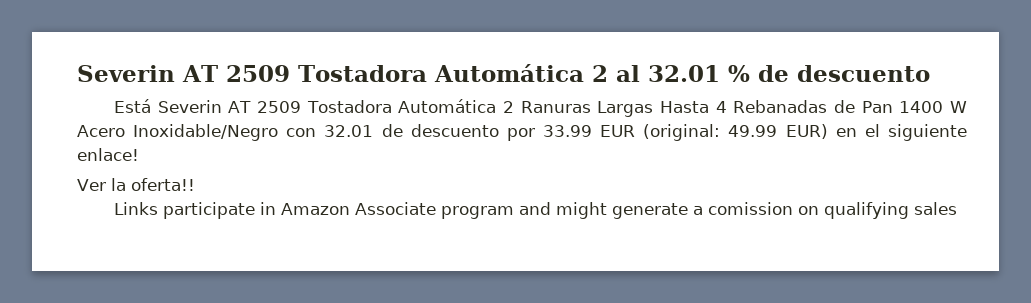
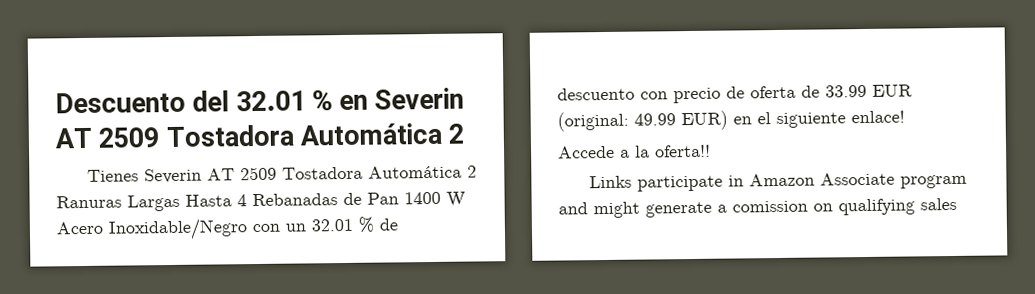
[77,64,930,82] [114,99,152,113] Severin AT 2509 Tostadora Automática 2 al 32.01 % de descuento // Está -> [55,87,465,114] [55,122,465,149] [86,169,139,182] Descuento del 32.01 % en Severin AT 2509 Tostadora Automática 2 // Tienes
[324,124,535,141] 32.01 de descuento por -> [285,216,398,233] [557,85,820,104] un 32.01 % de descuento con precio de oferta de
[77,179,106,191] Ver -> [557,145,630,159] Accede a

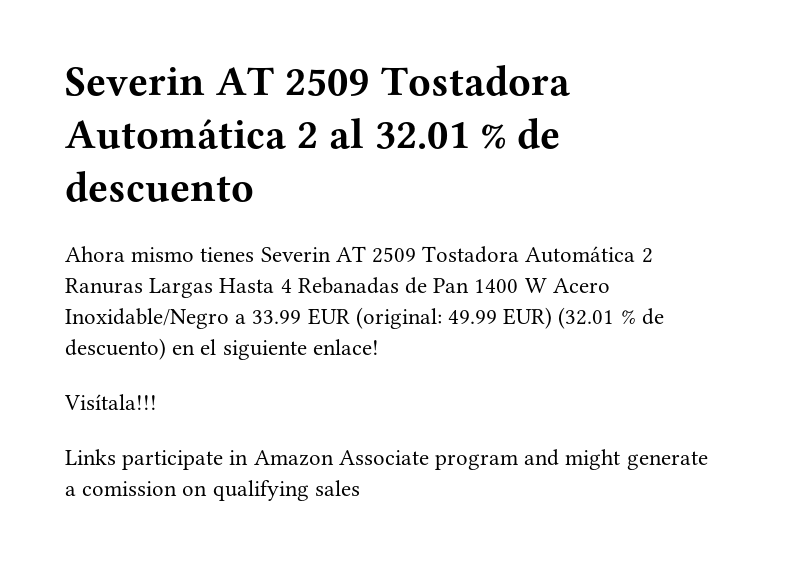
[55,87,465,114] [55,122,465,149] [86,169,139,182] Descuento del 32.01 % en Severin AT 2509 Tostadora Automática 2 // Tienes -> [65,65,570,96] [65,118,561,149] [65,171,254,202] [65,246,255,262] Severin AT 2509 Tostadora Automática 2 al 32.01 % de descuento // Ahora mismo tienes
[252,216,398,233] [557,85,820,104] con un 32.01 % de descuento con precio de oferta de -> [235,314,247,324] a
(728, 120) none -> [558,307,664,329] [65,338,166,360] (32.01 % de descuento)
[557,144,711,159] Accede a la oferta!! -> [64,394,157,410] Visítala!!!

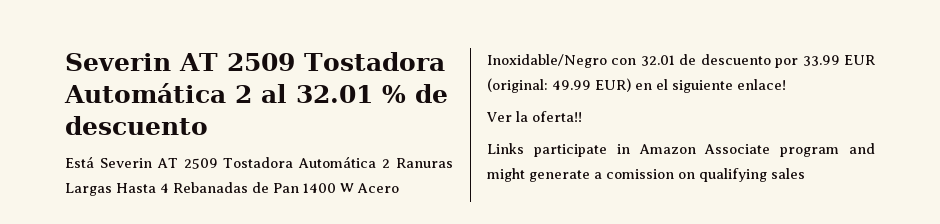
[65,246,255,262] Ahora mismo tienes -> [65,156,94,168] Está
[235,314,247,324] a -> [611,54,799,68] con 32.01 de descuento por
[558,307,664,329] [65,338,166,360] (32.01 % de descuento) -> (631, 85) none
[64,394,157,410] Visítala!!! -> [486,111,582,122] Ver la oferta!!

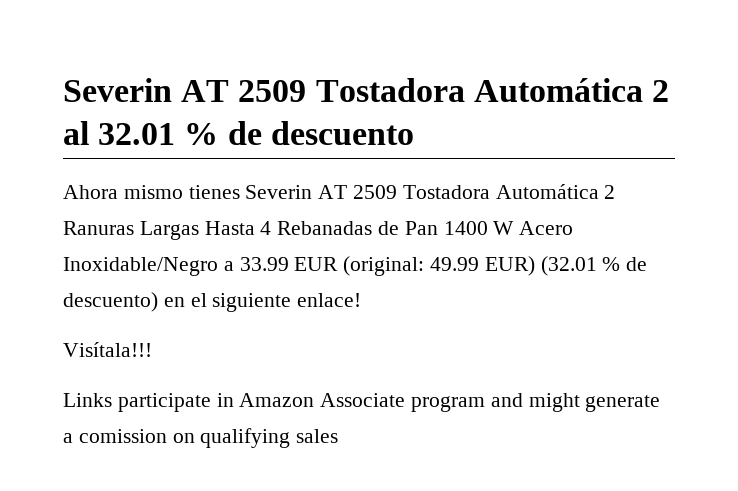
[65,156,94,168] Está -> [63,185,240,199] Ahora mismo tienes
[611,54,799,68] con 32.01 de descuento por -> [223,261,234,271] a
(631, 85) none -> [540,256,648,276] [63,292,158,312] (32.01 % de descuento)
[486,111,582,122] Ver la oferta!! -> [63,342,152,357] Visítala!!!

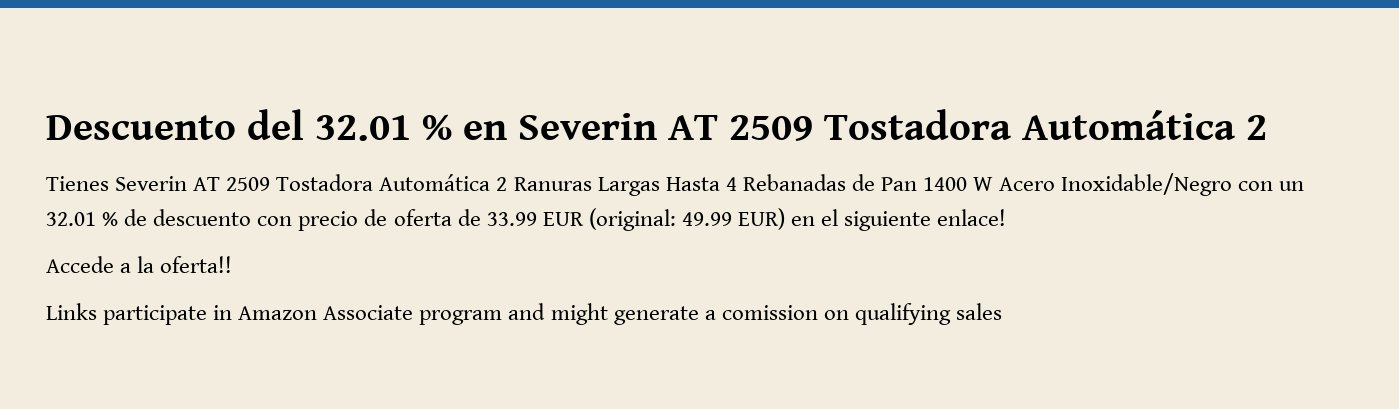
[63,78,669,102] [63,121,414,145] [63,185,240,199] Severin AT 2509 Tostadora Automática 2 al 32.01 % de descuento // Ahora mismo tienes -> [46,109,1267,141] [46,176,109,191] Descuento del 32.01 % en Severin AT 2509 Tostadora Automática 2 // Tienes
[223,261,234,271] a -> [1238,181,1305,191] [46,209,481,231] con un 32.01 % de descuento con precio de oferta de
[540,256,648,276] [63,292,158,312] (32.01 % de descuento) -> (785, 219) none
[63,342,152,357] Visítala!!! -> [46,256,233,273] Accede a la oferta!!

